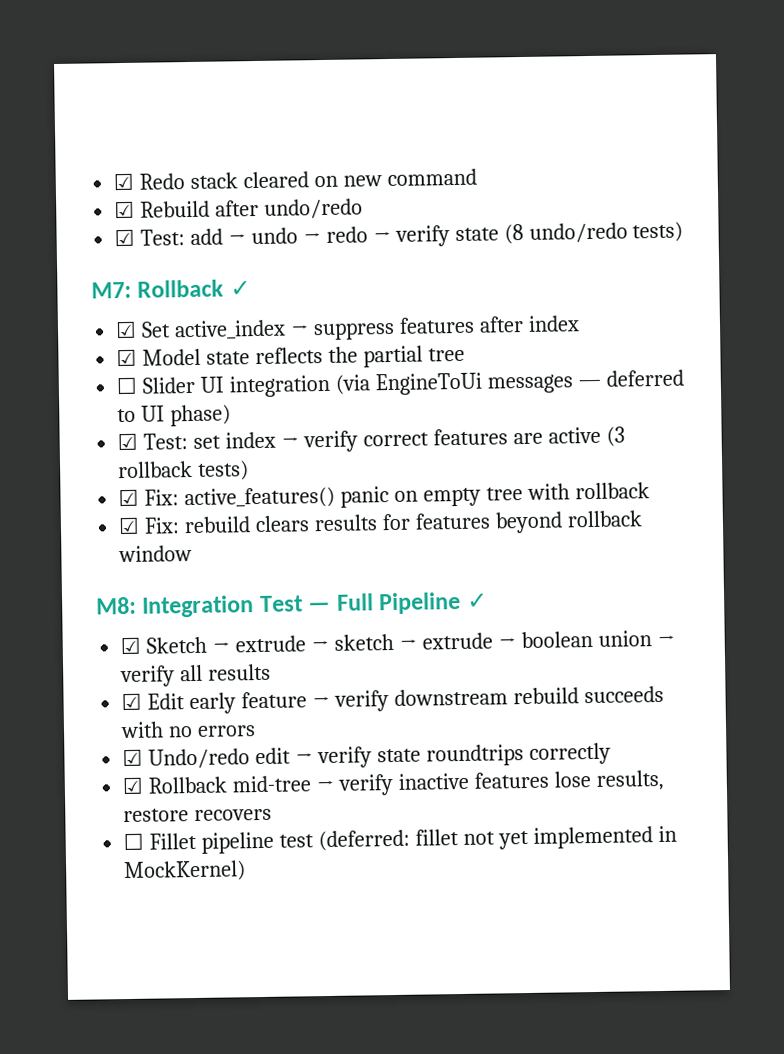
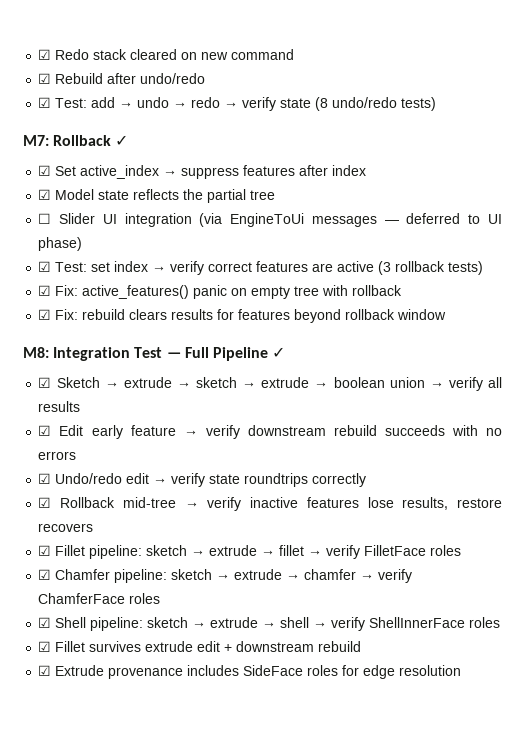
[123,825,677,854] [123,860,247,883] ☐ Fillet pipeline test (deferred: fillet not yet implemented in MockKernel) -> [38,545,462,559] [38,569,413,583] [38,593,161,604] [38,617,501,631] [38,641,362,652] [38,665,462,679] ☑ Fillet pipeline: sketch → extrude → fillet → verify FilletFace roles // ☑ Chamfer pipeline: sketch → extrude → chamfer → verify ChamferFace roles // ☑ Shell pipeline: sketch → extrude → shell → verify ShellInnerFace roles // ☑ Fillet survives extrude edit + downstream rebuild // ☑ Extrude provenance includes SideFace roles for edge resolution

